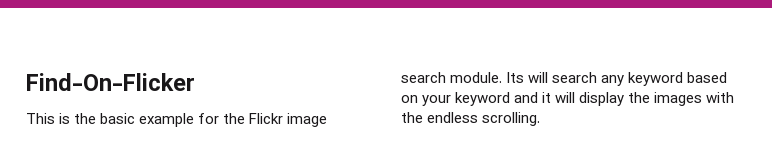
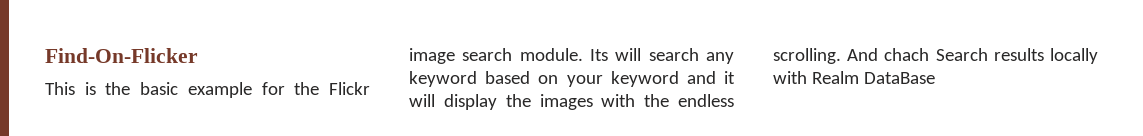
(541, 119) none -> [847,48,1098,64] [773,71,935,84] And chach Search results locally with Realm DataBase

